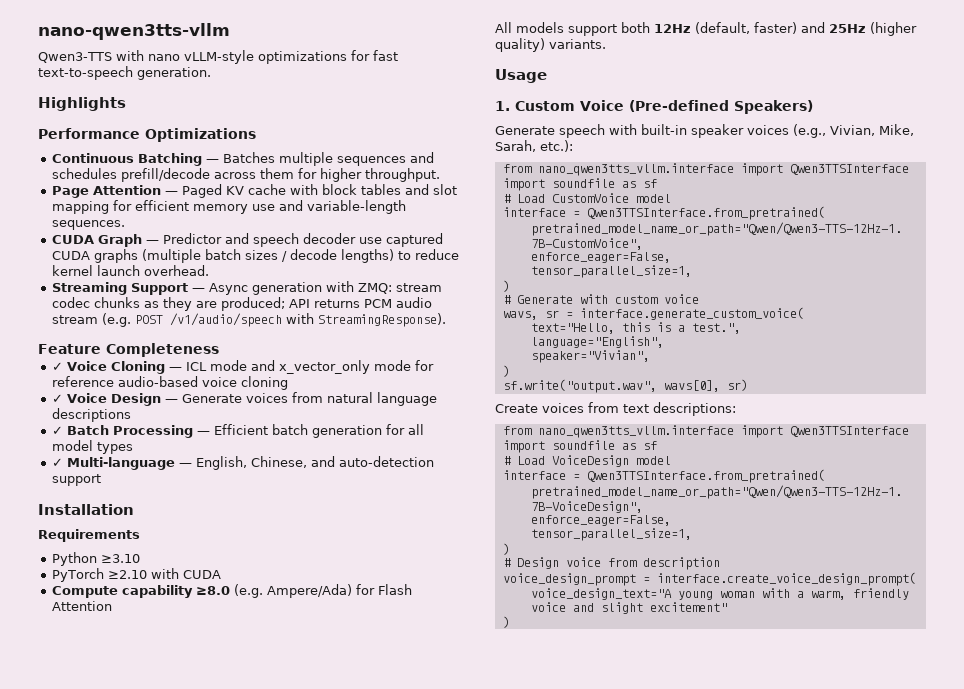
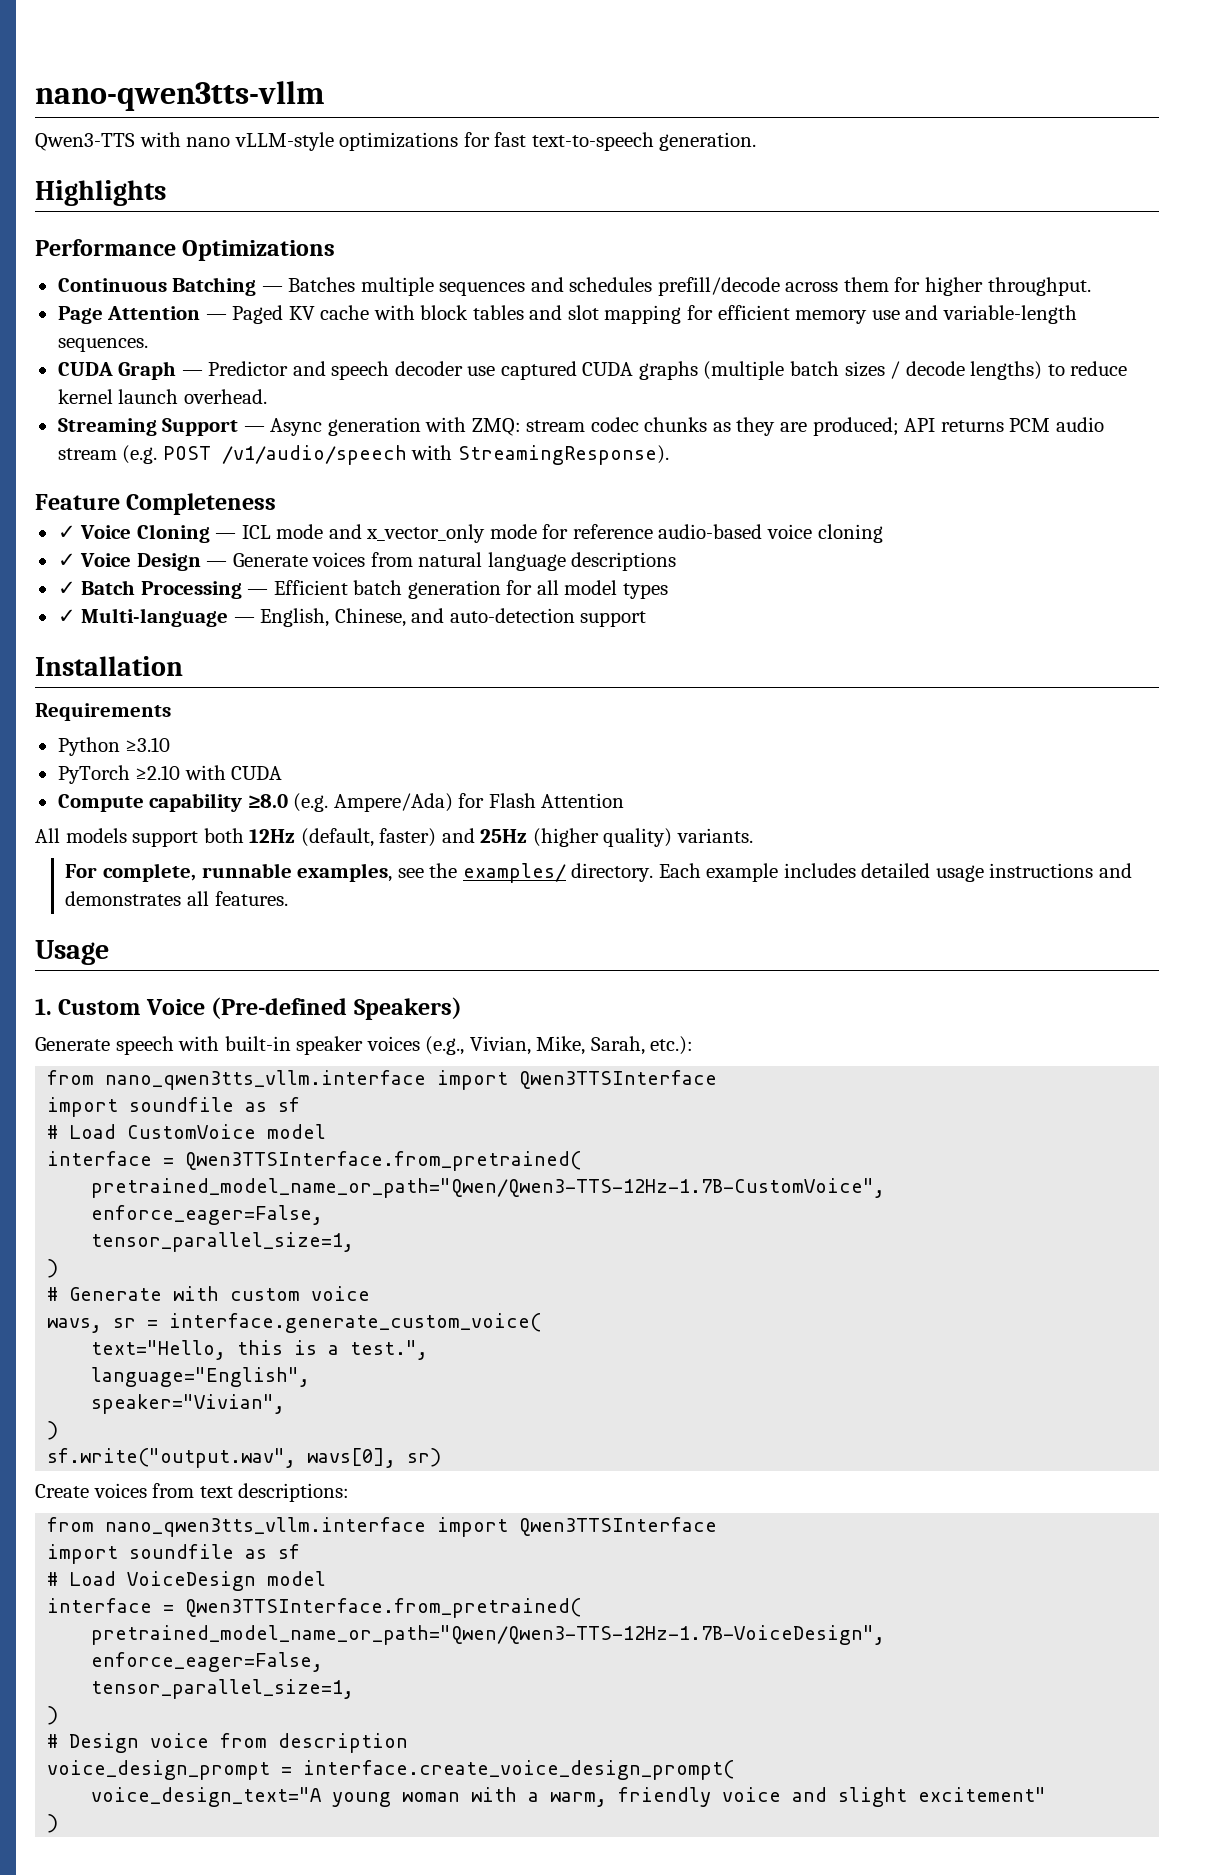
(606, 44) none -> [65,863,1132,883] [65,891,288,906] // For complete, runnable examples, see the examples/ directory. Each example includes detailed usage instructions and demonstrates all features.

